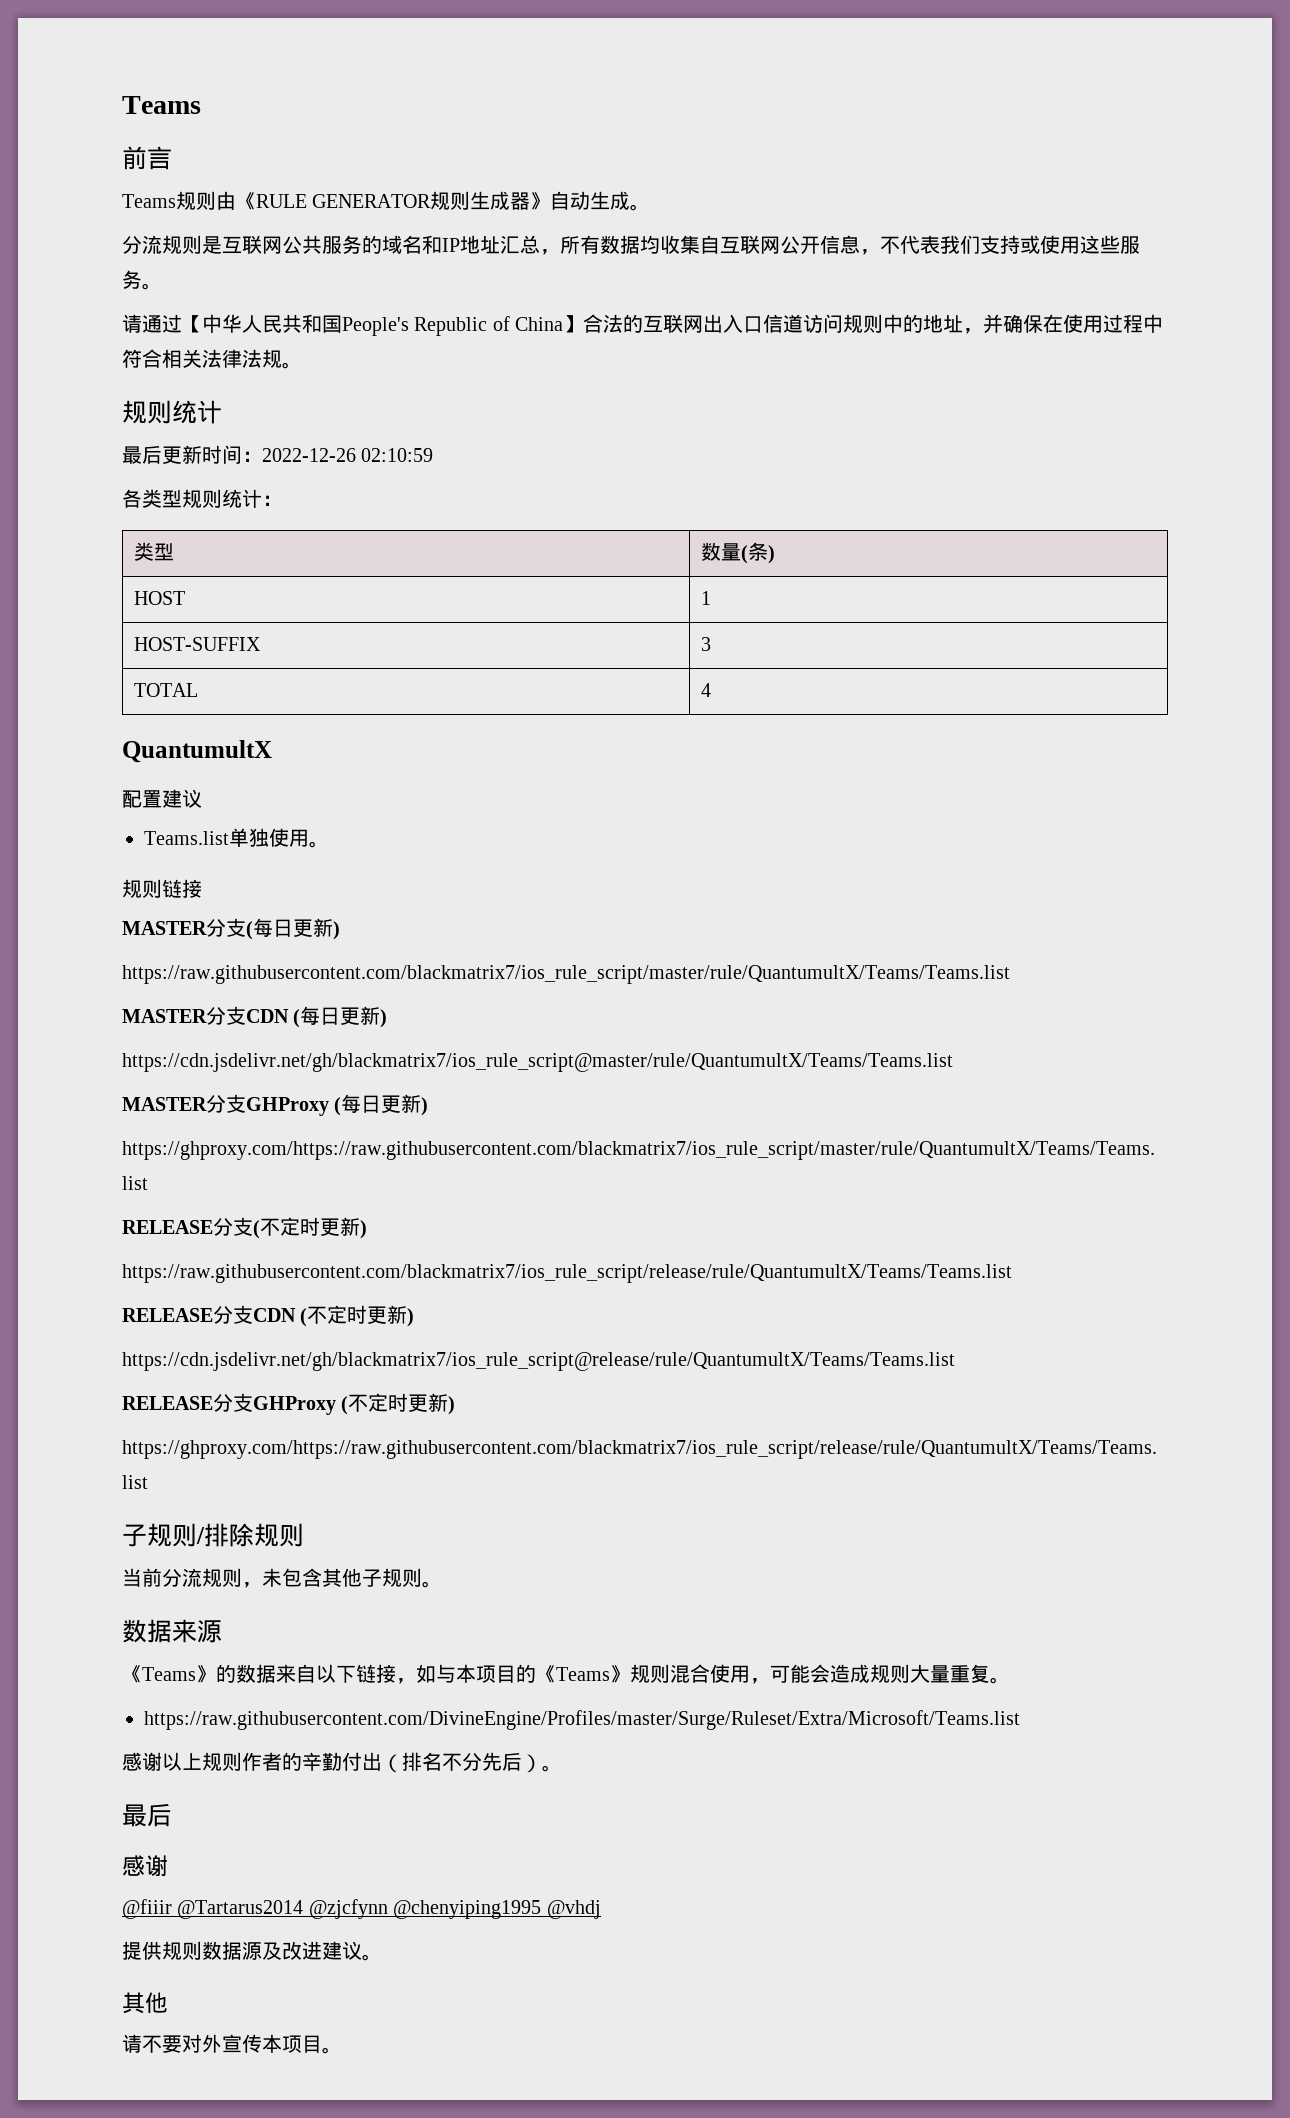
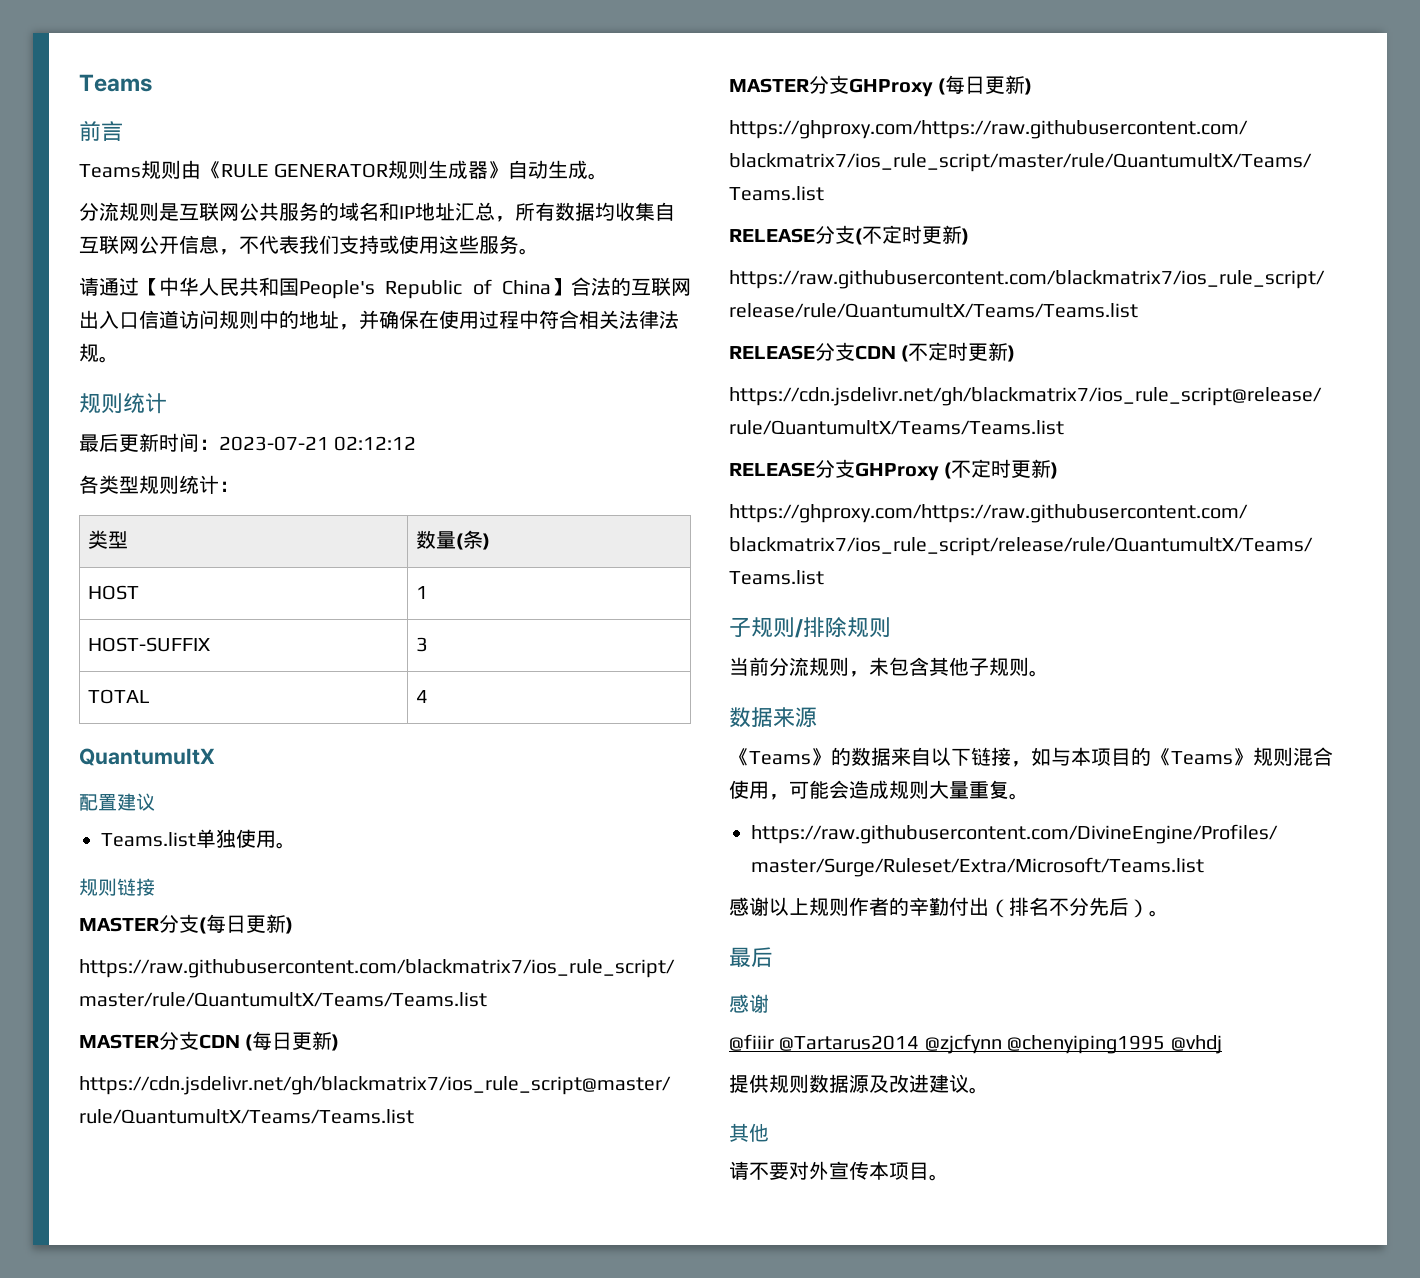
[262,448,434,462] 2022-12-26 02:10:59 -> [219,436,417,451] 2023-07-21 02:12:12

